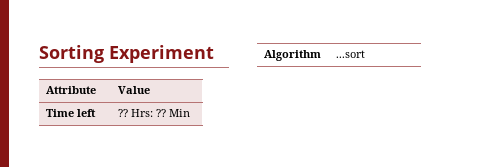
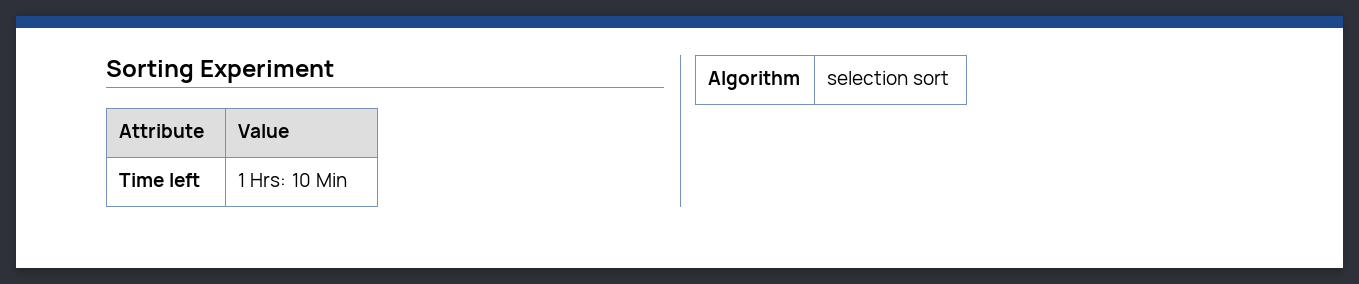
[118,109,167,117] ?? Hrs: ?? -> [238,173,311,187] 1 Hrs: 10
[336,50,366,58] ...sort -> [827,71,950,85] selection sort

